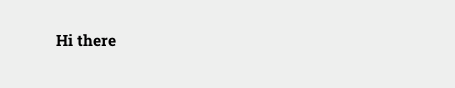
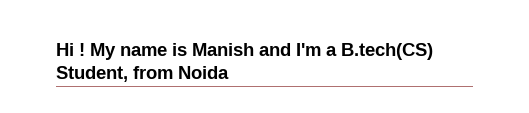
[77,34,117,47] there -> [79,43,433,60] [56,66,229,82] ! My name is Manish and I'm a B.tech(CS) Student, from Noida

